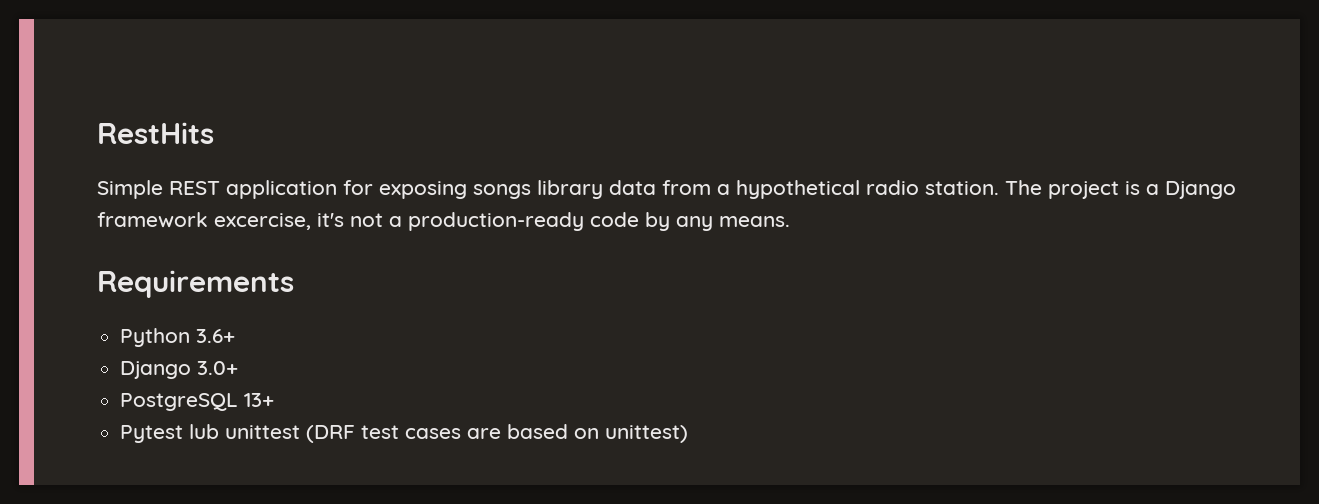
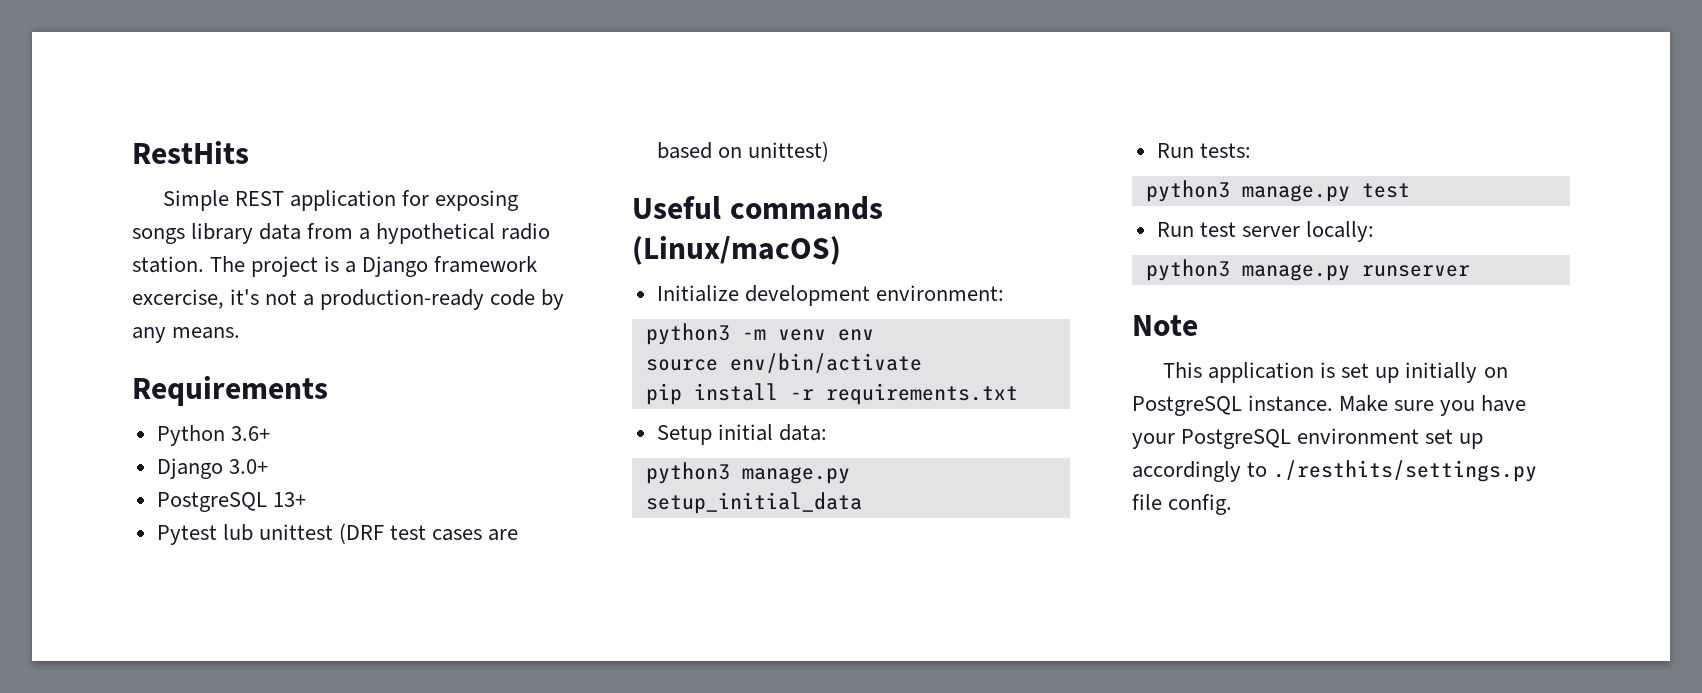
(689, 434) none -> [632,196,883,220] [632,236,841,265] [656,285,1004,306] [645,323,874,345] [645,353,922,373] [645,383,1018,405] [656,424,827,445] [645,462,850,484] [645,492,862,514] [1156,143,1251,158] [1145,180,1410,202] [1156,221,1374,242] [1145,259,1470,281] [1132,315,1198,336] [1163,362,1508,383] [1132,395,1527,416] [1132,428,1484,449] [1132,460,1538,482] [1132,494,1233,515] // Useful commands (Linux/macOS) // Initialize development environment: // python3 -m venv env // source env/bin/activate // pip install -r requirements.txt // Setup initial data: // python3 manage.py setup_initial_data // Run tests: // python3 manage.py test // Run test server locally: // python3 manage.py runserver // Note // This application is set up initially on PostgreSQL instance. Make sure you have your PostgreSQL environment set up accordingly to ./resthits/settings.py file config.

